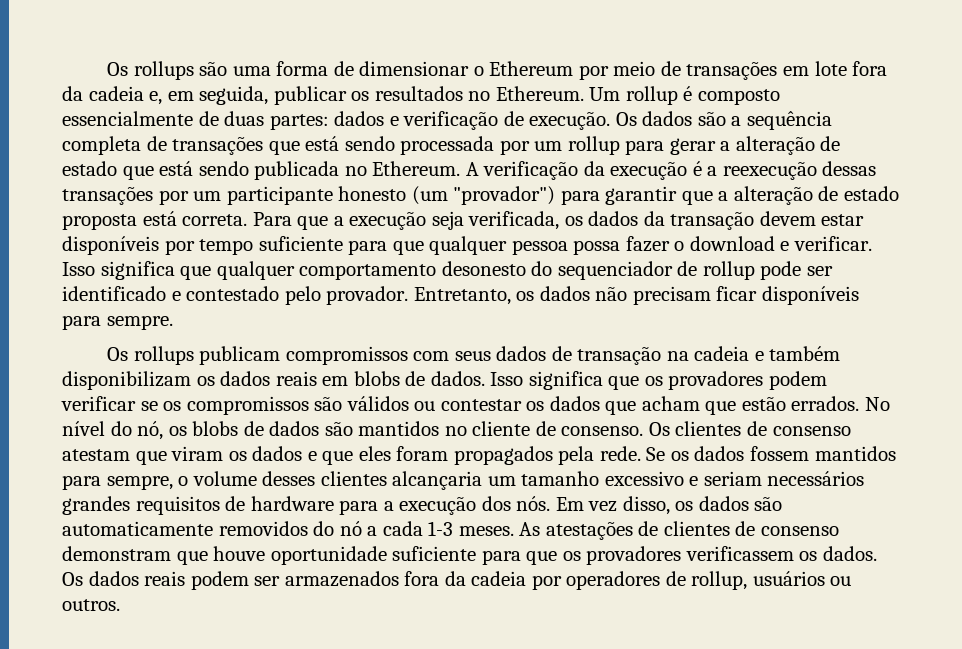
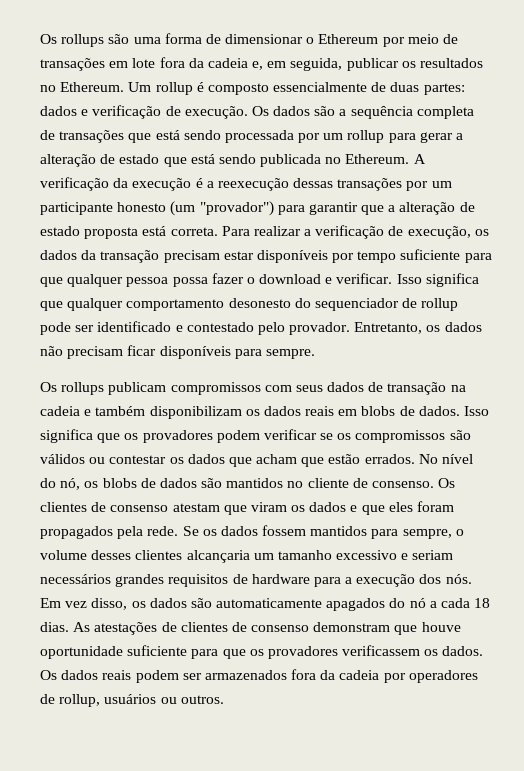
[297,211,560,230] que a execução seja verificada, -> [253,225,471,239] realizar a verificação de execução,
[759,211,816,226] devem -> [163,250,220,263] precisam
[218,521,308,536] removidos -> [326,598,386,611] apagados
[428,521,514,536] 1-3 meses. -> [474,598,491,608] [40,622,69,632] 18 dias.

